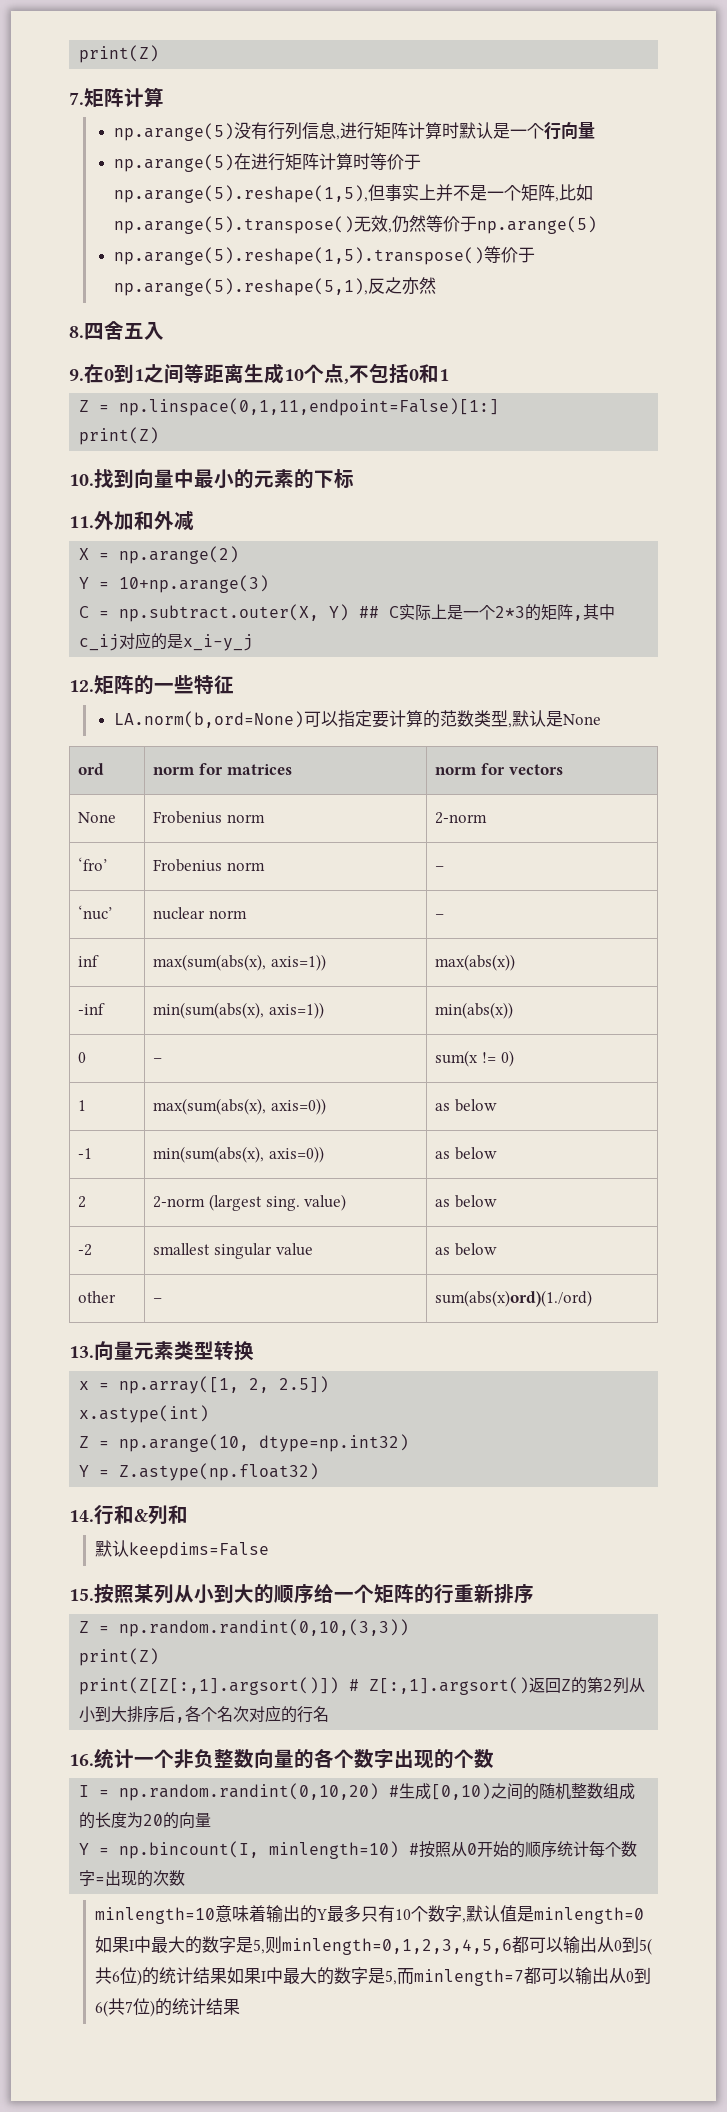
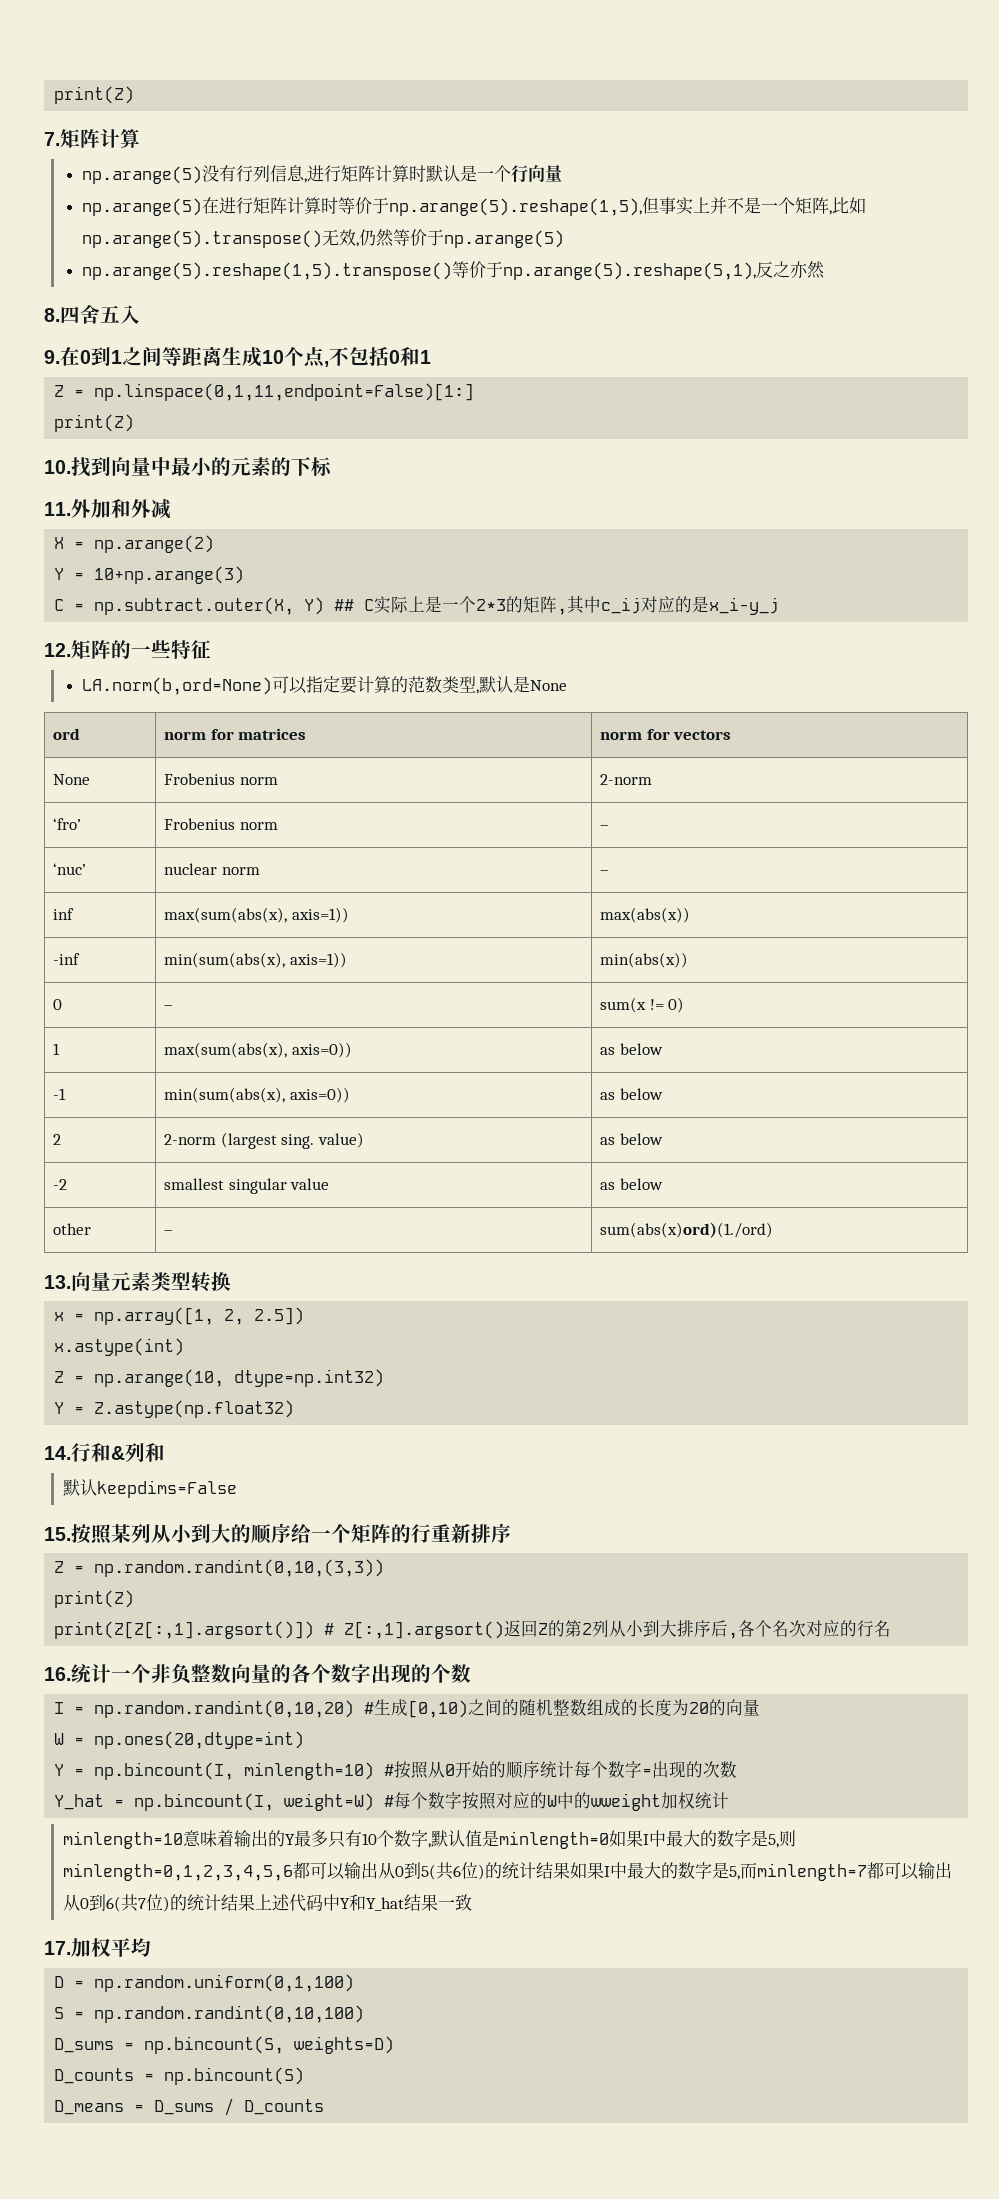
(212, 1820) none -> [54,1731,305,1749] // W = np.ones(20,dtype=int)
(186, 1878) none -> [54,1792,730,1811] // Y_hat = np.bincount(I, weight=W) #每个数字按照对应的W中的wweight加权统计
(241, 2007) none -> [255,1894,473,1912] [44,1938,151,1957] [54,1974,355,1992] [54,2005,365,2023] [54,2036,395,2054] [54,2067,305,2085] [54,2098,325,2116] 上述代码中Y和Y_hat结果一致 // 17.加权平均 // D = np.random.uniform(0,1,100) // S = np.random.randint(0,10,100) // D_sums = np.bincount(S, weights=D) // D_counts = np.bincount(S) // D_means = D_sums / D_counts

